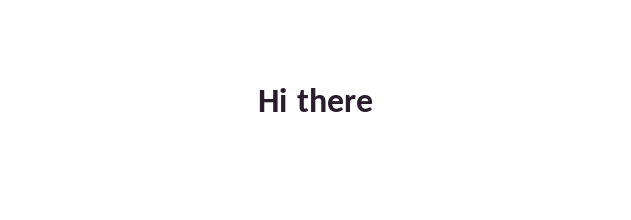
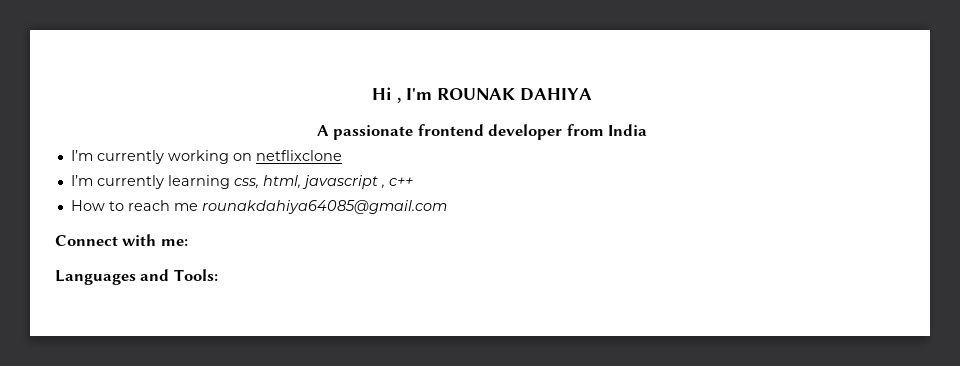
[296,88,373,112] there -> [397,88,592,103] [316,124,648,140] [70,150,342,164] [70,175,413,189] [70,200,447,214] [55,234,188,246] [55,269,218,285] , I'm ROUNAK DAHIYA // A passionate frontend developer from India // I’m currently working on netflixclone // I’m currently learning css, html, javascript , c++ // How to reach me rounakdahiya64085@gmail.com // Connect with me: // Languages and Tools:

